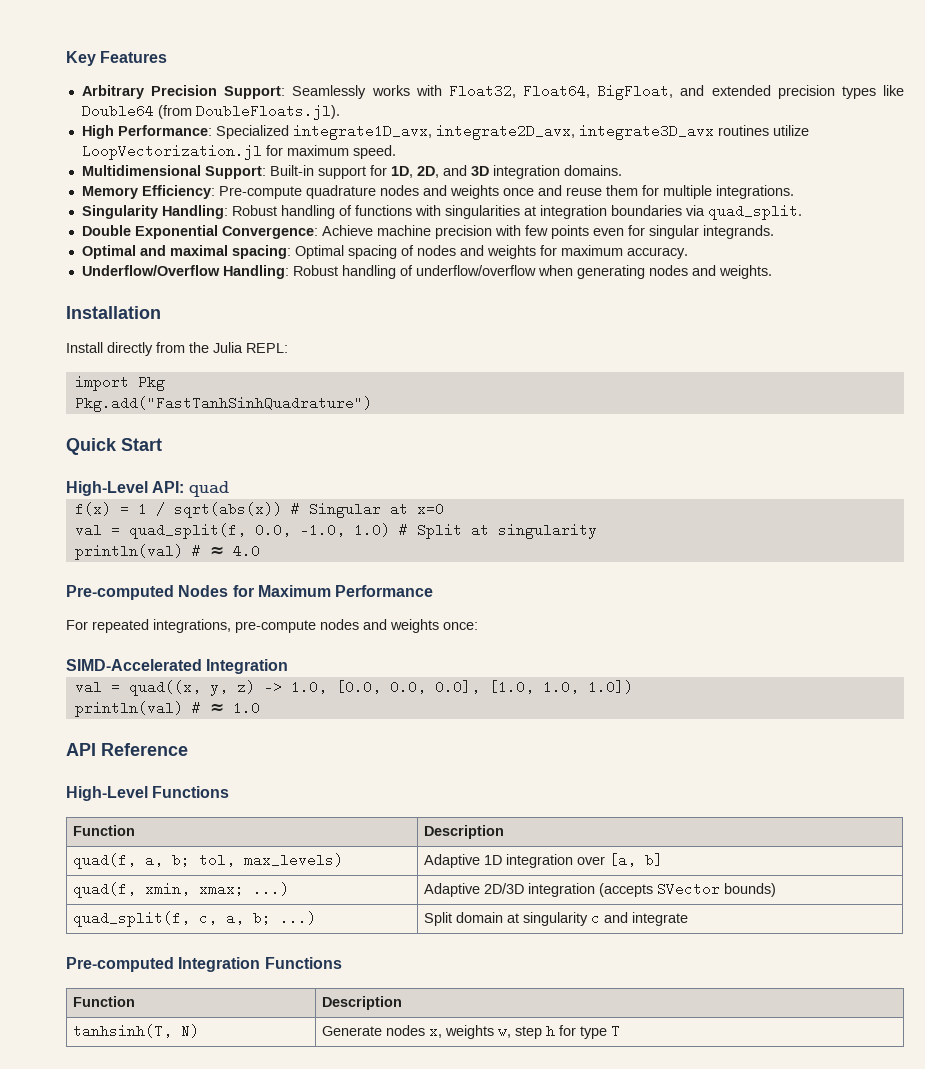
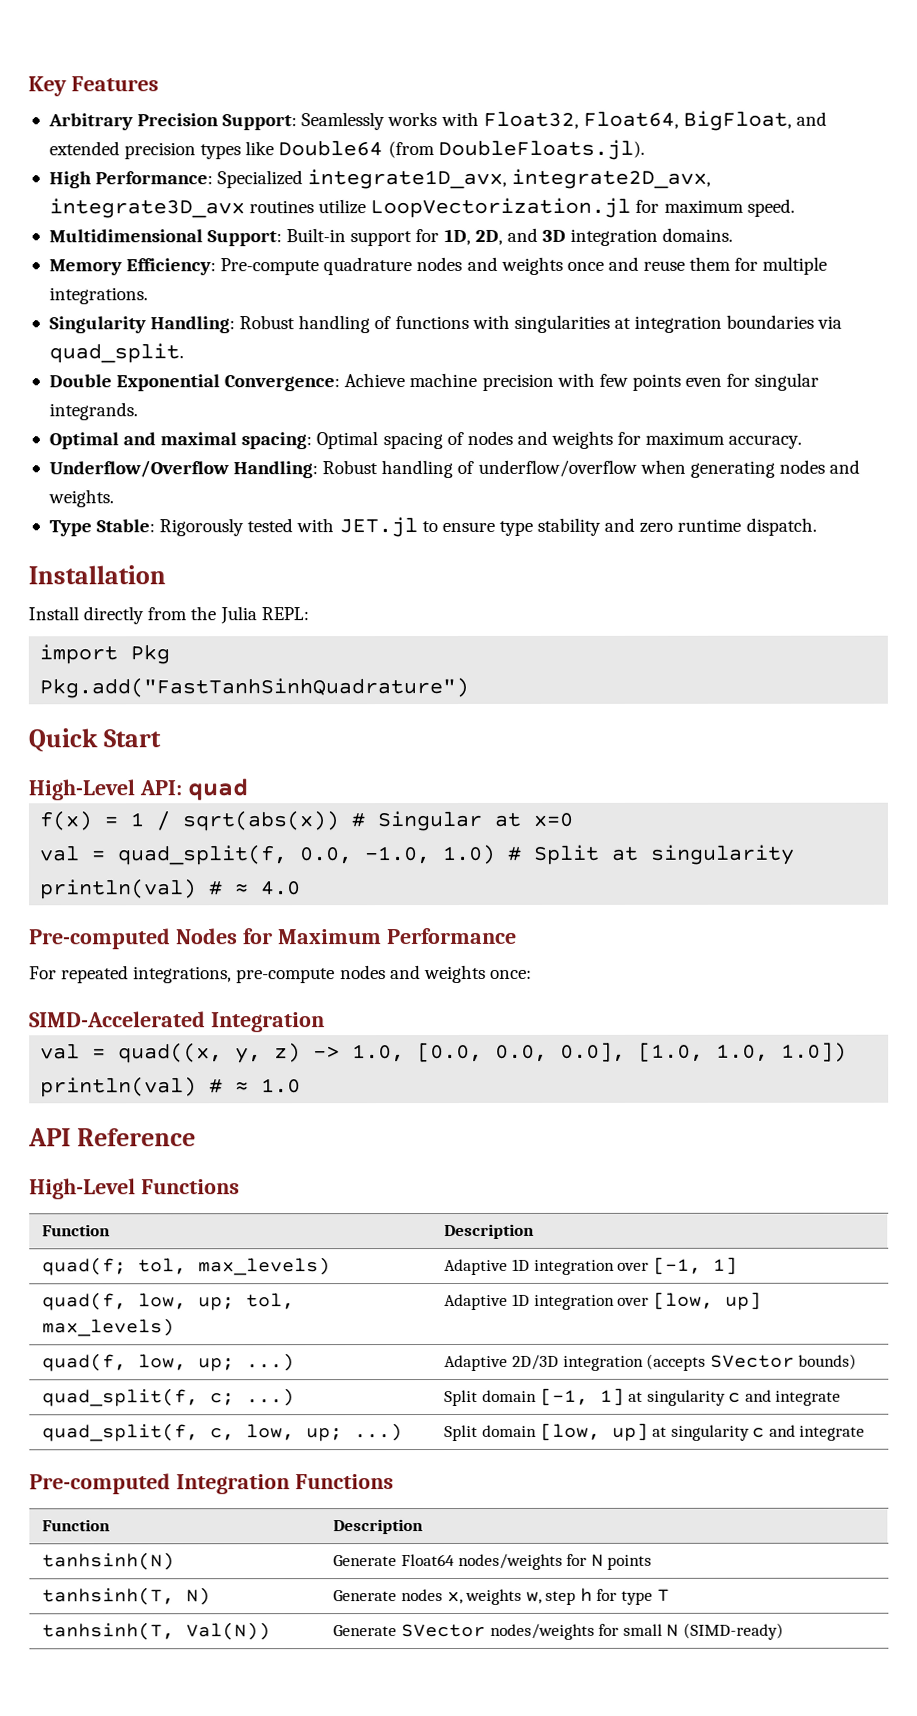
(772, 272) none -> [48,517,817,538] // Type Stable: Rigorously tested with JET.jl to ensure type stability and zero runtime dispatch.
[73,853,344,869] [424,853,664,868] [73,882,245,898] quad(f, a, b; tol, max_levels) | Adaptive 1D integration over [a, b] // quad(f, xmin, xmax; -> [42,1257,332,1276] [444,1256,738,1276] [42,1292,296,1311] [42,1318,176,1337] [444,1291,762,1311] [42,1353,236,1372] quad(f; tol, max_levels) | Adaptive 1D integration over [-1, 1] // quad(f, low, up; tol, max_levels) | Adaptive 1D integration over [low, up] // quad(f, low, up;
[199,911,317,925] [424,912,504,926] c, a, b; ...) | Split domain -> [210,1388,296,1407] [444,1387,842,1407] [42,1423,404,1442] [444,1422,649,1442] c; ...) | Split domain [-1, 1] at singularity c and integrate // quad_split(f, c, low, up; ...) | Split domain [low, up]
(403, 1003) none -> [42,1552,176,1571] [333,1553,653,1571] // tanhsinh(N) | Generate Float64 nodes/weights for N points
(621, 1031) none -> [42,1622,272,1641] [333,1622,784,1640] // tanhsinh(T, Val(N)) | Generate SVector nodes/weights for small N (SIMD-ready)

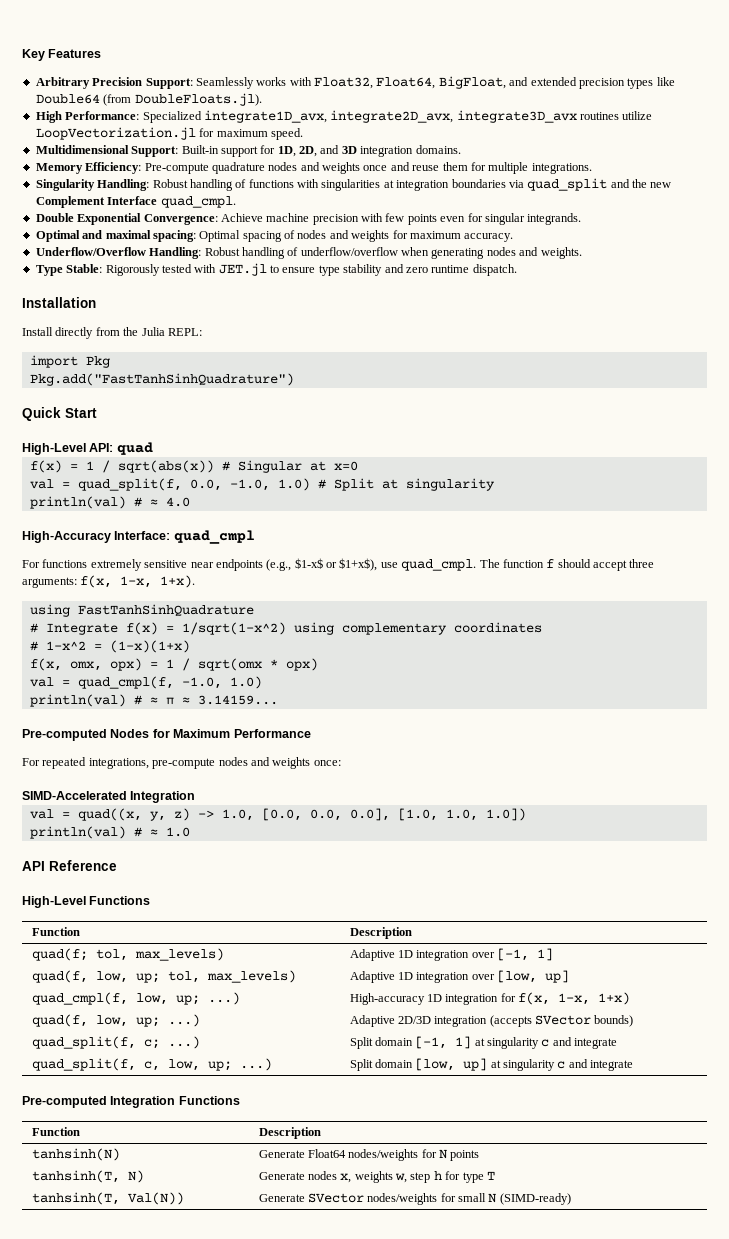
[48,343,184,364] quad_split. -> [527,178,672,191] [35,196,236,208] quad_split and the new Complement Interface quad_cmpl.
(302, 888) none -> [22,530,255,544] [22,558,655,571] [22,575,196,588] [29,604,254,617] [29,622,542,635] [29,640,190,653] [29,658,318,671] [29,676,262,689] [29,694,278,707] // High-Accuracy Interface: quad_cmpl // For functions extremely sensitive near endpoints (e.g., $1-x$ or $1+x$), use quad_cmpl. The function f should accept three arguments: f(x, 1-x, 1+x). // using FastTanhSinhQuadrature // # Integrate f(x) = 1/sqrt(1-x^2) using complementary coordinates // # 1-x^2 = (1-x)(1+x) // f(x, omx, opx) = 1 / sqrt(omx * opx) // val = quad_cmpl(f, -1.0, 1.0) // println(val) # ≈ π ≈ 3.14159...
(762, 1300) none -> [31,992,240,1005] [349,992,631,1005] // quad_cmpl(f, low, up; ...) | High-accuracy 1D integration for f(x, 1-x, 1+x)

